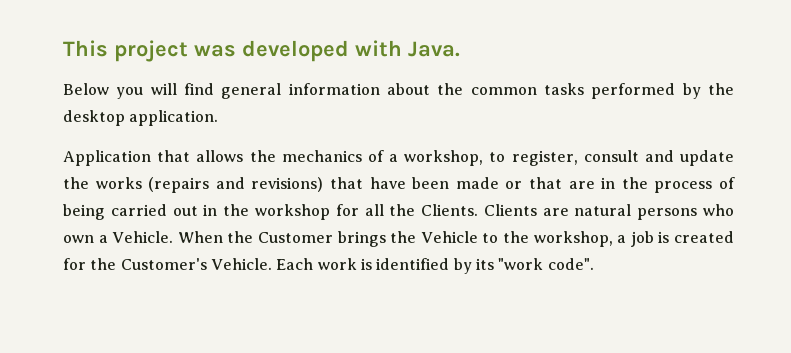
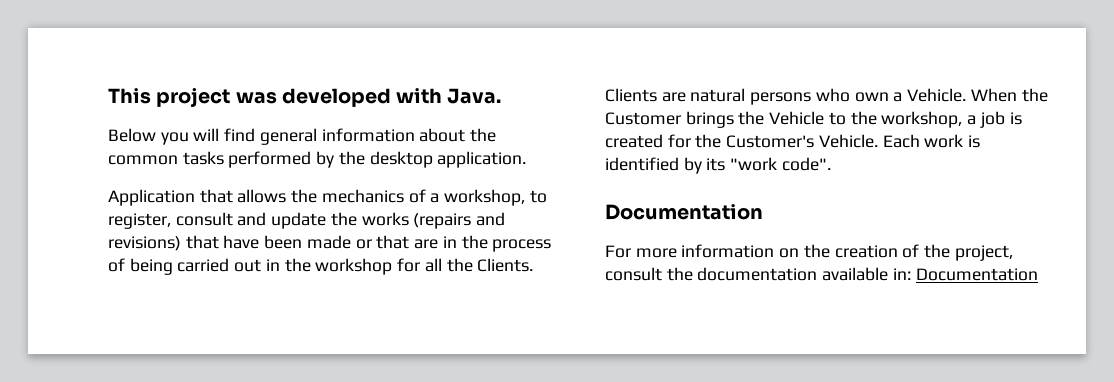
(594, 264) none -> [605,204,763,220] [605,244,1013,261] [605,267,1038,281] // Documentation // For more information on the creation of the project, consult the documentation available in: Documentation

